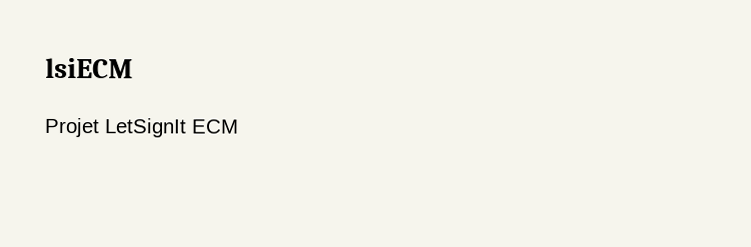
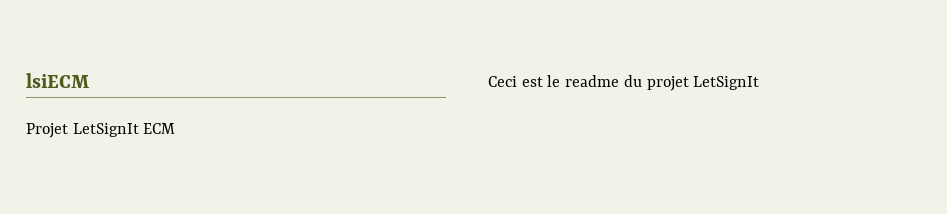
(239, 126) none -> [488,75,760,91] // Ceci est le readme du projet LetSignIt

